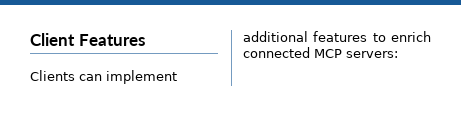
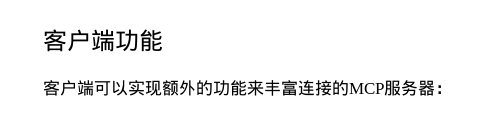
[30,33,145,46] [30,70,177,84] [243,31,431,42] [243,47,398,58] Client Features // Clients can implement additional features to enrich connected MCP servers: -> [43,29,163,52] [43,80,452,96] 客户端功能 // 客户端可以实现额外的功能来丰富连接的MCP服务器：

